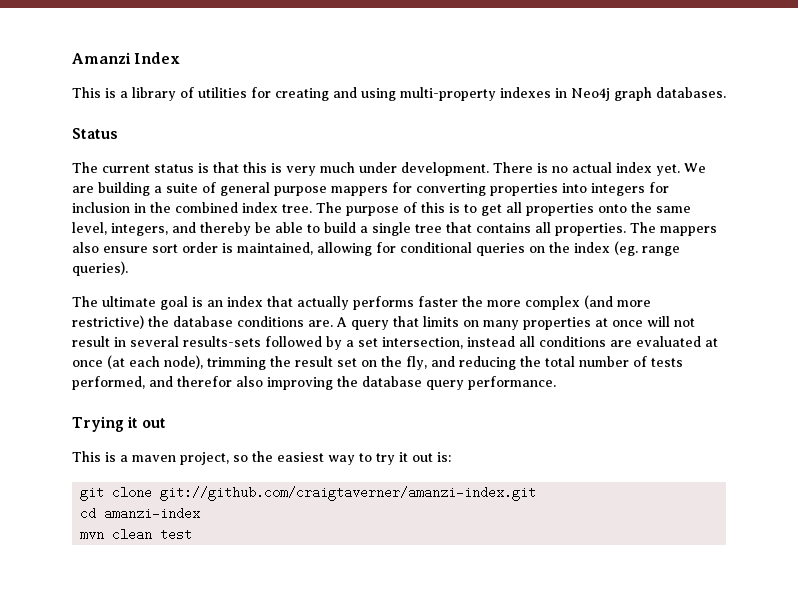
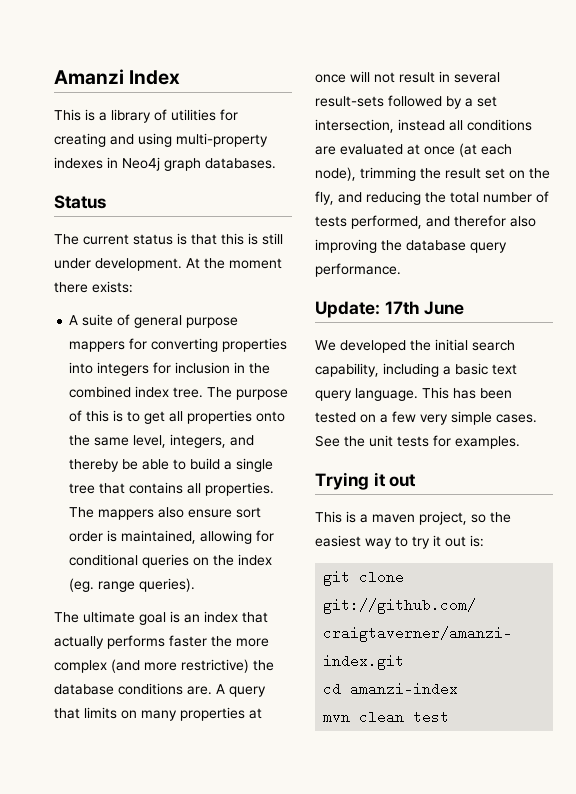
[286,162,706,176] [72,182,162,196] very much under development. There is no actual index yet. We are building a -> [262,233,283,245] [54,258,282,271] [54,281,133,293] [69,315,79,325] still under development. At the moment there exists: // A
[183,336,261,347] results-sets -> [315,96,384,107] result-sets
(556, 383) none -> [315,301,465,318] [315,339,515,353] [315,363,517,377] [315,387,512,401] [315,411,537,425] [315,435,520,449] // Update: 17th June // We developed the initial search capability, including a basic text query language. This has been tested on a few very simple cases. See the unit tests for examples.

